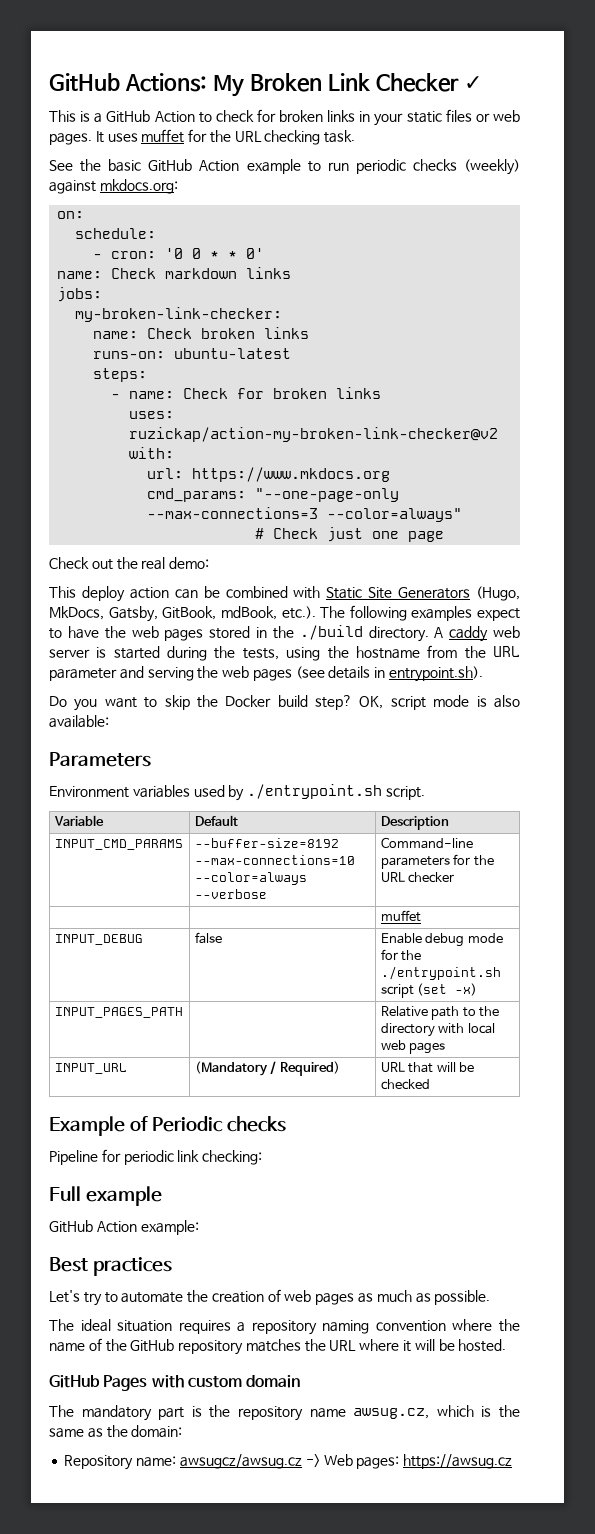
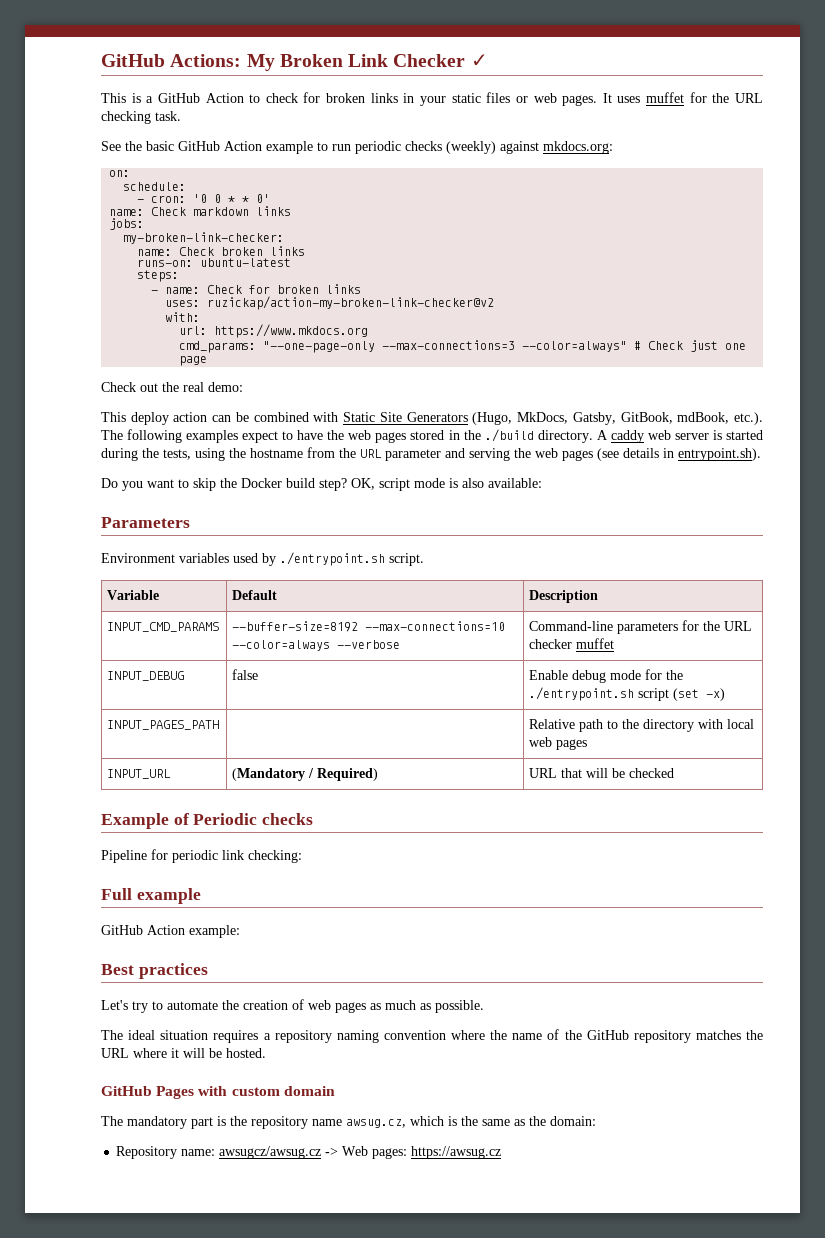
(463, 515) // -> (628, 346) none
(455, 877) // | | -> (573, 644) none

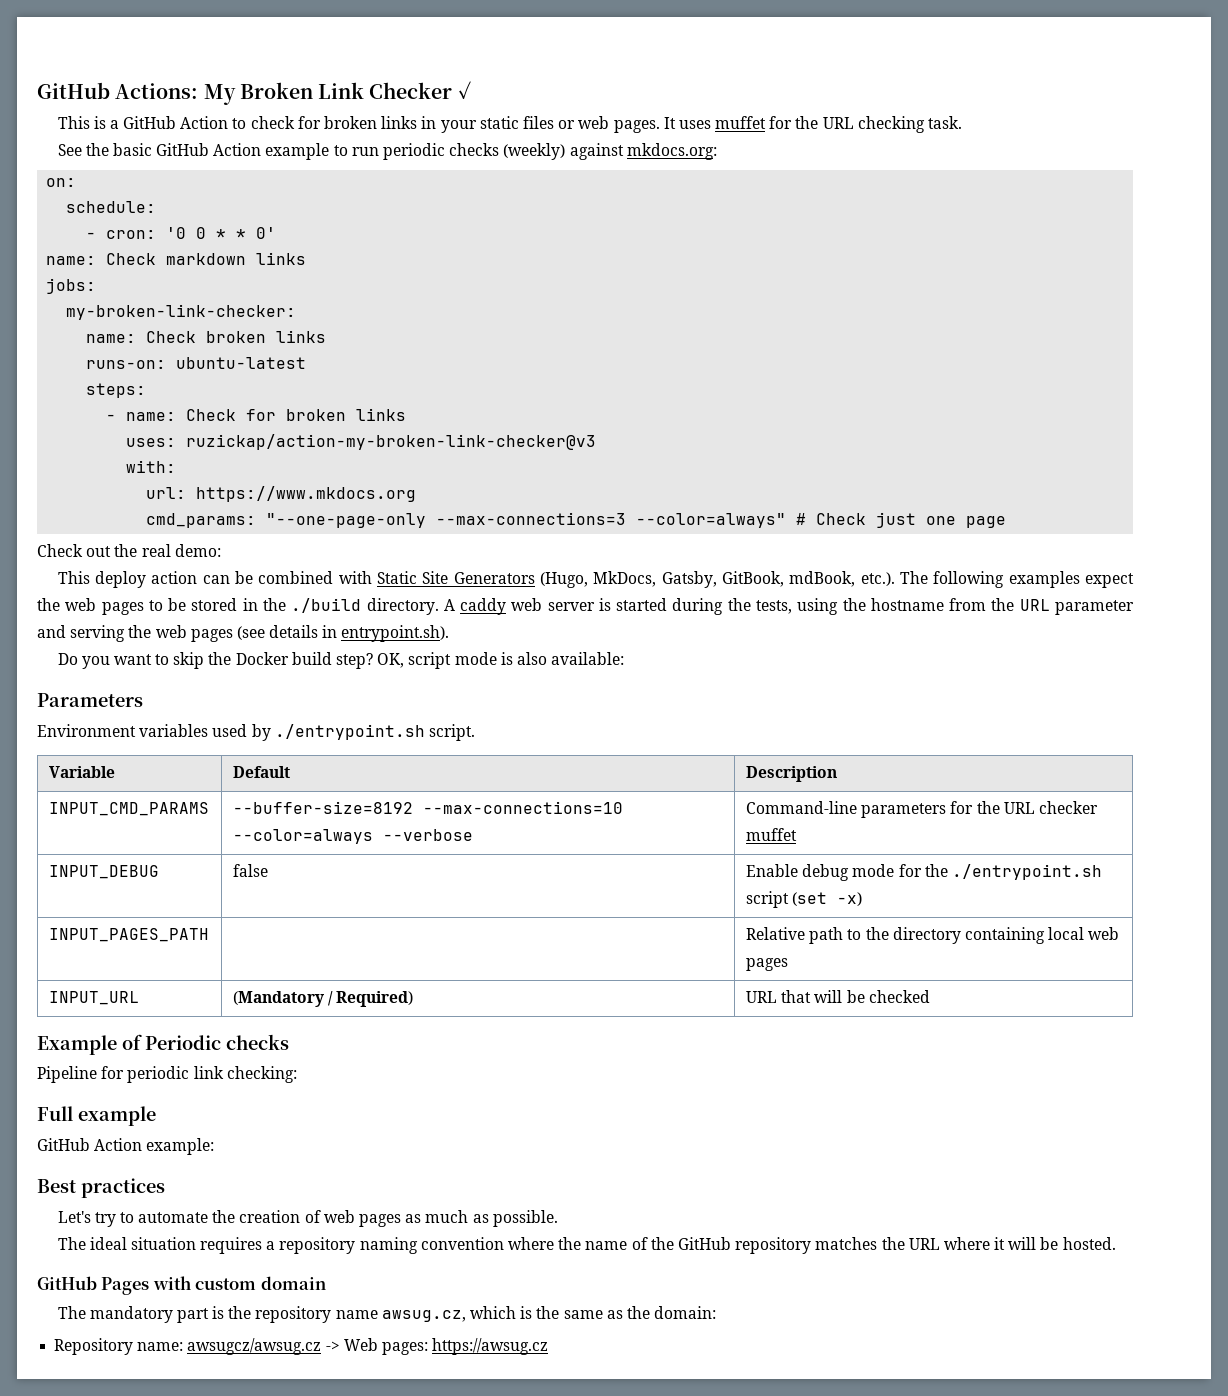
[207,296,495,310] ruzickap/action-my-broken-link-checker@v2 -> [186,434,597,450] ruzickap/action-my-broken-link-checker@v3
[282,430,407,443] to have the web pages -> [37,598,187,615] the web pages to be
[698,719,724,729] with -> [964,927,1045,944] containing

